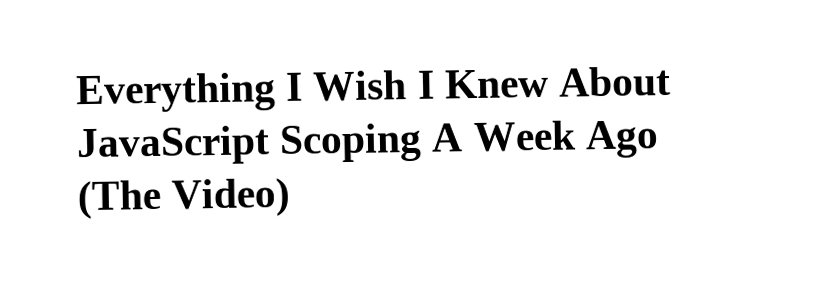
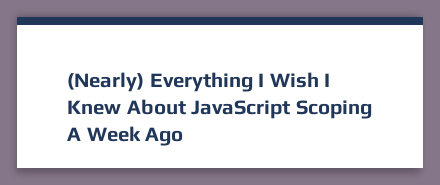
(75, 93) none -> [67,72,144,92] (Nearly)
[77,177,292,220] (The Video) -> (184, 136) none

